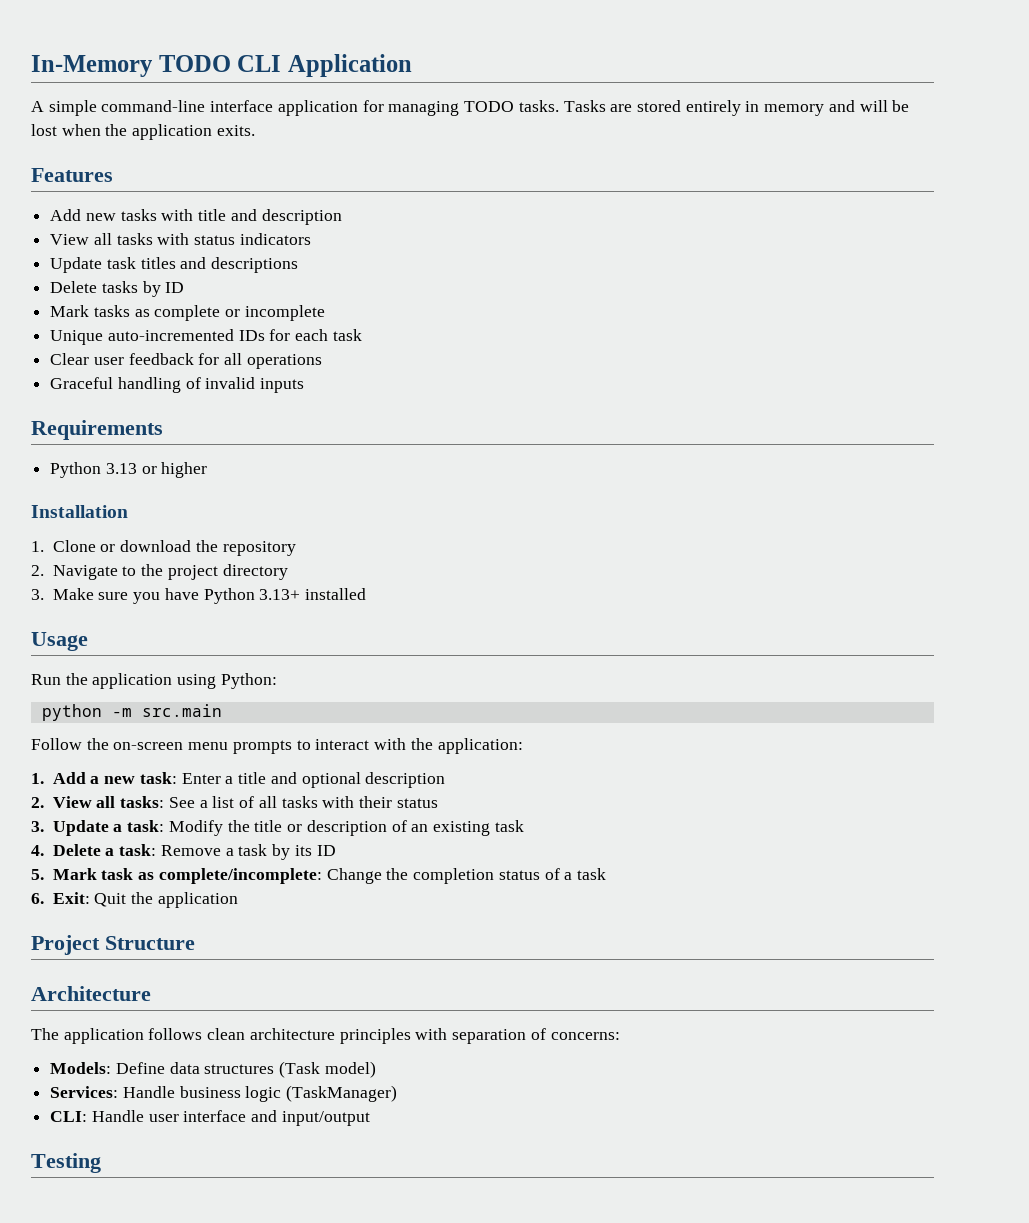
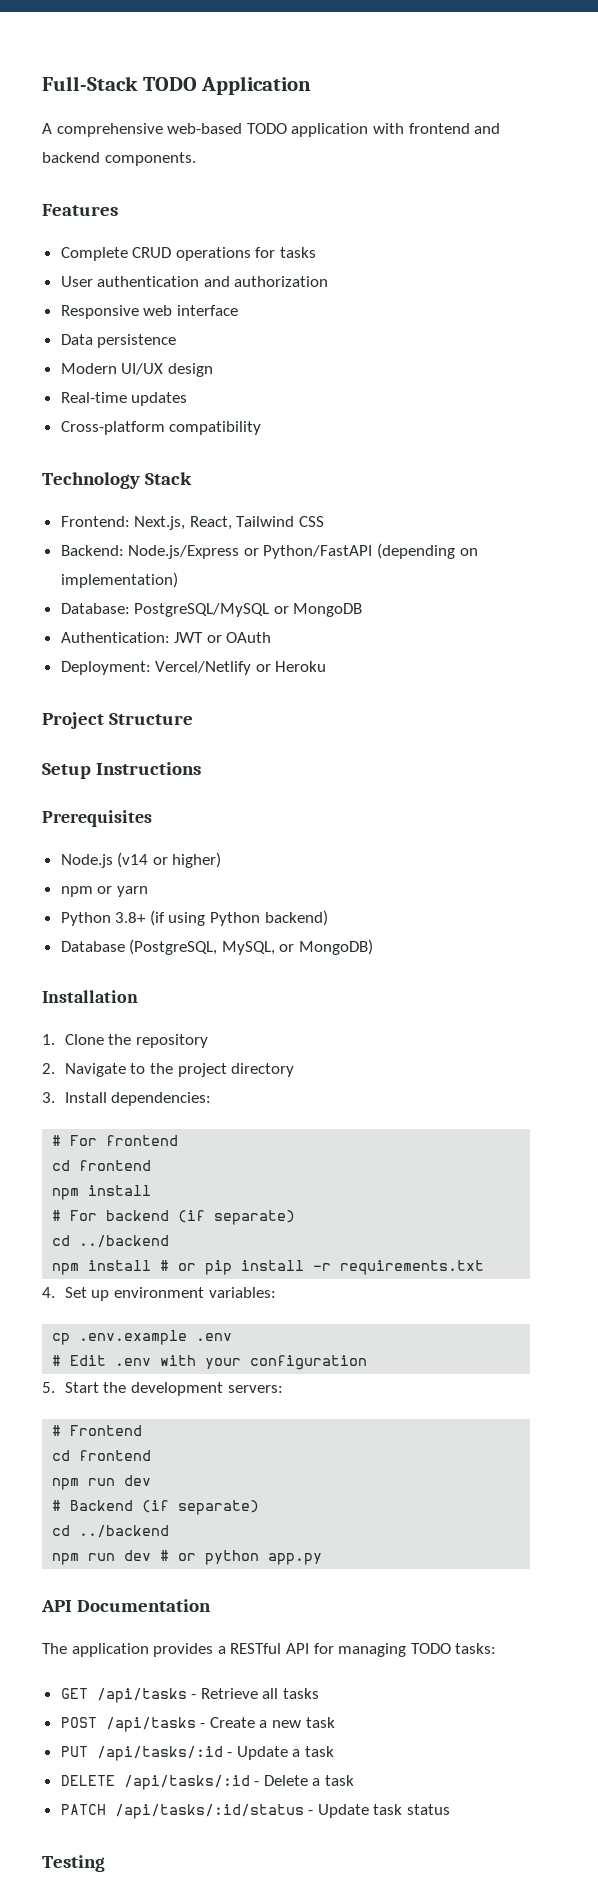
[31,55,282,77] In-Memory TODO CLI -> [42,76,197,91] Full-Stack TODO
[48,100,910,116] [31,124,255,140] [31,168,113,182] [50,209,342,225] [50,233,311,245] [50,257,299,273] [50,281,185,297] [50,305,325,321] [50,329,362,345] [50,353,322,369] [50,377,305,393] [31,420,163,440] [50,462,208,478] simple command-line interface application for managing TODO tasks. Tasks are stored entirely in memory and will be lost when the application exits. // Features // Add new tasks with title and description // View all tasks with status indicators // Update task titles and descriptions // Delete tasks by ID // Mark tasks as complete or incomplete // Unique auto-incremented IDs for each task // Clear user feedback for all operations // Graceful handling of invalid inputs // Requirements // Python 3.13 or higher -> [56,123,501,137] [42,152,196,166] [42,204,118,216] [60,247,317,261] [60,276,329,287] [60,305,238,319] [60,334,177,348] [60,363,213,377] [60,392,188,406] [60,421,262,435] [42,472,193,489] [60,516,325,530] [60,543,478,559] [60,572,178,588] [60,603,363,617] [60,632,272,643] [60,661,327,675] [42,712,194,729] [42,762,202,779] [42,810,152,827] [60,852,222,868] [60,886,148,897] [60,910,328,926] [60,939,374,955] comprehensive web-based TODO application with frontend and backend components. // Features // Complete CRUD operations for tasks // User authentication and authorization // Responsive web interface // Data persistence // Modern UI/UX design // Real-time updates // Cross-platform compatibility // Technology Stack // Frontend: Next.js, React, Tailwind CSS // Backend: Node.js/Express or Python/FastAPI (depending on implementation) // Database: PostgreSQL/MySQL or MongoDB // Authentication: JWT or OAuth // Deployment: Vercel/Netlify or Heroku // Project Structure // Setup Instructions // Prerequisites // Node.js (v14 or higher) // npm or yarn // Python 3.8+ (if using Python backend) // Database (PostgreSQL, MySQL, or MongoDB)
[100,540,192,552] or download -> (104, 1039) none
[52,588,367,604] [31,632,88,651] [31,673,277,689] [41,704,222,721] [31,738,523,754] [31,772,446,788] [31,796,438,808] [31,820,524,836] [31,844,336,860] [31,868,607,884] [31,892,238,908] [31,935,195,955] [31,986,151,1001] [31,1028,620,1044] [50,1061,376,1078] [50,1085,398,1102] [50,1110,370,1126] Make sure you have Python 3.13+ installed // Usage // Run the application using Python: // python -m src.main // Follow the on-screen menu prompts to interact with the application: // 1. Add a new task: Enter a title and optional description // 2. View all tasks: See a list of all tasks with their status // 3. Update a task: Modify the title or description of an existing task // 4. Delete a task: Remove a task by its ID // 5. Mark task as complete/incomplete: Change the completion status of a task // 6. Exit: Quit the application // Project Structure // Architecture // The application follows clean architecture principles with separation of concerns: // Models: Define data structures (Task model) // Services: Handle business logic (TaskManager) // CLI: Handle user interface and input/output -> [64,1092,212,1106] [52,1135,179,1146] [52,1160,152,1171] [52,1185,152,1200] [52,1210,296,1225] [52,1235,170,1248] [52,1260,485,1275] [42,1287,276,1301] [52,1330,233,1345] [52,1355,368,1370] [42,1382,283,1396] [52,1425,143,1436] [52,1450,152,1461] [52,1475,152,1490] [52,1500,260,1515] [52,1525,170,1538] [52,1550,323,1565] [41,1599,212,1612] [42,1643,497,1657] [60,1688,320,1703] [60,1717,335,1732] [60,1746,335,1761] [60,1775,355,1790] [60,1804,451,1819] Install dependencies: // # For frontend // cd frontend // npm install // # For backend (if separate) // cd ../backend // npm install # or pip install -r requirements.txt // 4. Set up environment variables: // cp .env.example .env // # Edit .env with your configuration // 5. Start the development servers: // # Frontend // cd frontend // npm run dev // # Backend (if separate) // cd ../backend // npm run dev # or python app.py // API Documentation // The application provides a RESTful API for managing TODO tasks: // GET /api/tasks - Retrieve all tasks // POST /api/tasks - Create a new task // PUT /api/tasks/:id - Update a task // DELETE /api/tasks/:id - Delete a task // PATCH /api/tasks/:id/status - Update task status

